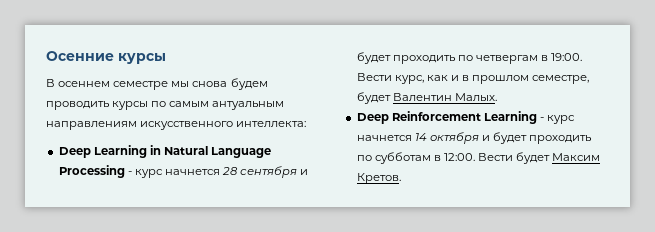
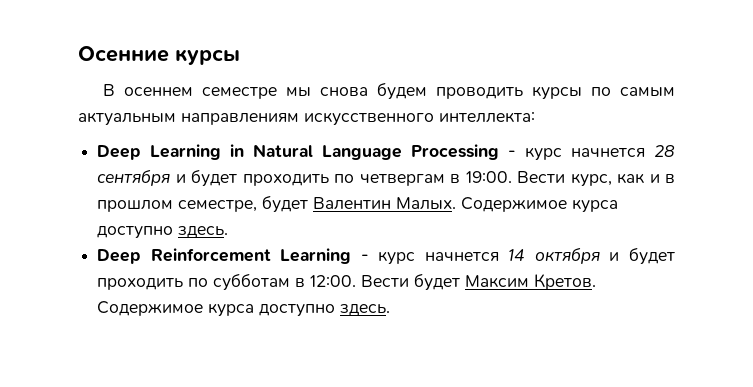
[212,101,285,110] антуальным -> [78,112,176,126] актуальным
(497, 97) none -> [461,197,619,213] [97,226,229,239] Содержимое курса доступно здесь.
(401, 178) none -> [97,301,391,317] Содержимое курса доступно здесь.

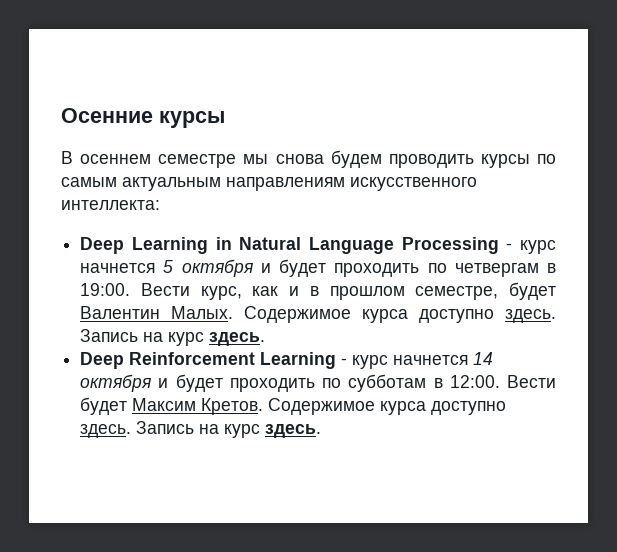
[654,145,675,157] [97,169,171,186] 28 сентября -> [163,259,253,277] 5 октября
(229, 232) none -> [80,329,266,346] Запись на курс здесь.
(391, 310) none -> [136,421,322,438] Запись на курс здесь.

